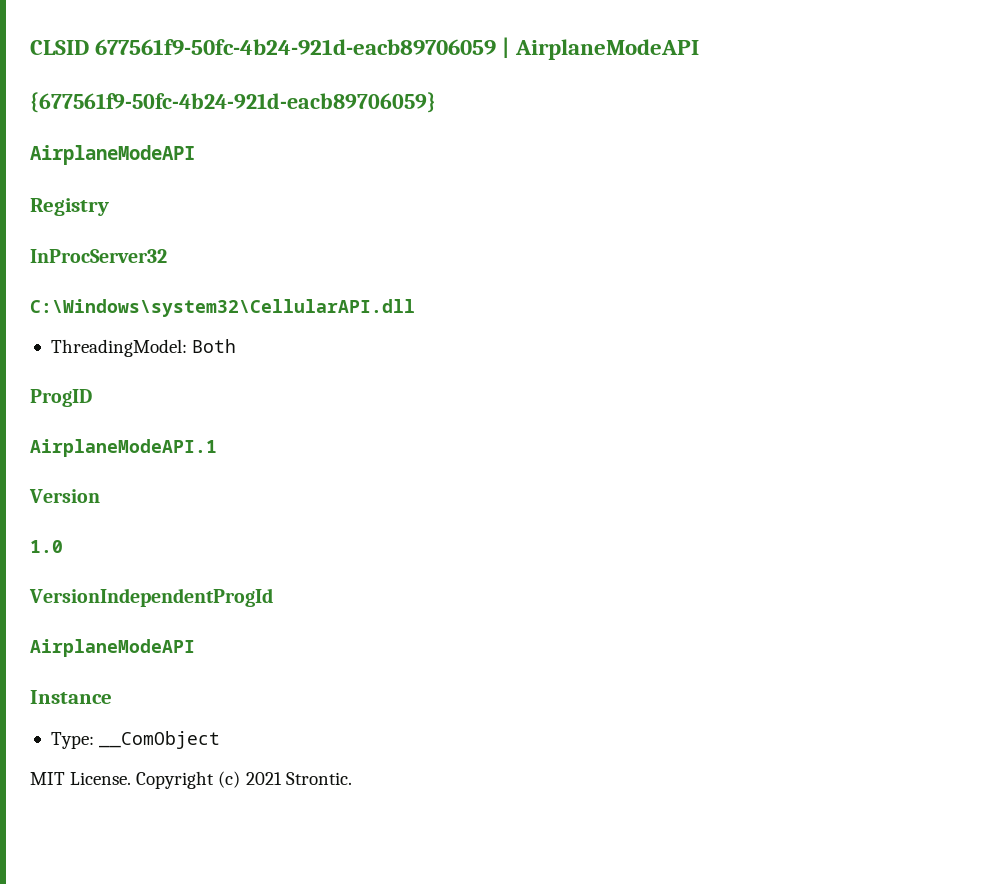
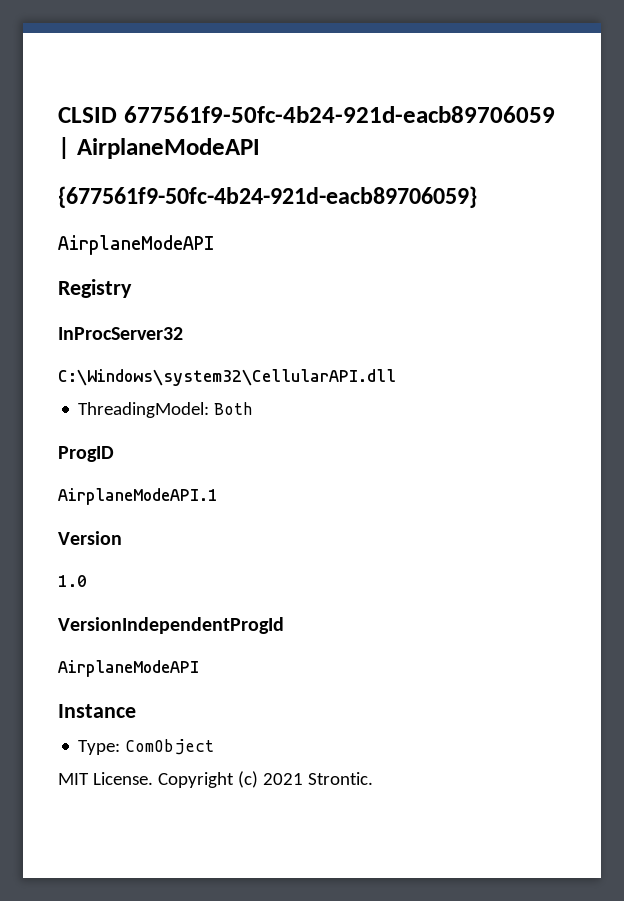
[99,731,221,749] __ComObject -> [125,739,215,755] ComObject

